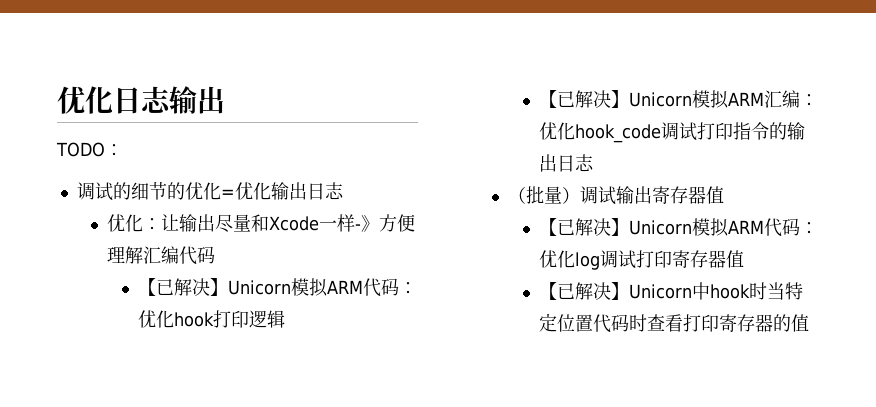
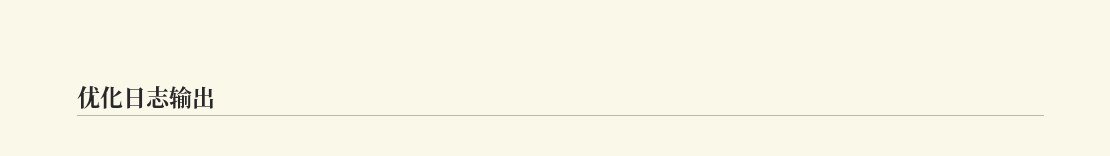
[56,142,123,157] [76,182,344,201] [107,214,416,233] [107,246,216,265] [138,278,418,297] [138,310,286,328] [539,90,819,109] [539,122,806,143] [539,154,595,172] [508,186,725,205] [539,218,819,237] [539,250,745,270] [539,282,804,300] [539,313,810,333] // TODO： // 调试的细节的优化=优化输出日志 // 优化：让输出尽量和Xcode一样-》方便理解汇编代码 // 【已解决】Unicorn模拟ARM代码：优化hook打印逻辑 // 【已解决】Unicorn模拟ARM汇编：优化hook_code调试打印指令的输出日志 // （批量）调试输出寄存器值 // 【已解决】Unicorn模拟ARM代码：优化log调试打印寄存器值 // 【已解决】Unicorn中hook时当特定位置代码时查看打印寄存器的值 -> (215, 97) none

